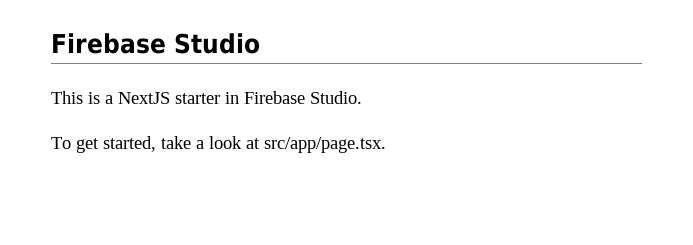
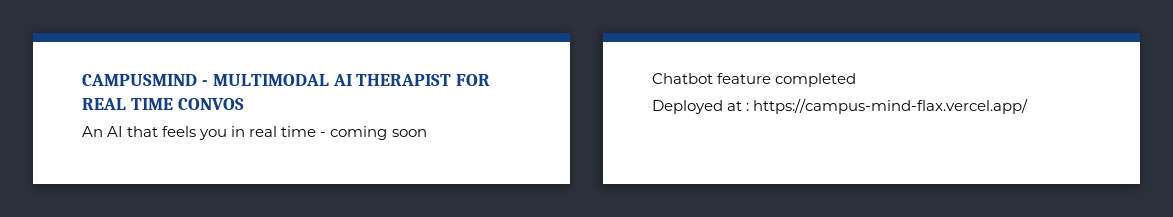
[51,33,260,54] [51,91,362,104] [51,136,386,153] Firebase Studio // This is a NextJS starter in Firebase Studio. // To get started, take a look at src/app/page.tsx. -> [82,74,491,86] [82,98,244,110] [82,126,427,140] [652,73,857,87] [652,98,1029,114] CAMPUSMIND - MULTIMODAL AI THERAPIST FOR REAL TIME CONVOS // An AI that feels you in real time - coming soon // Chatbot feature completed // Deployed at : https://campus-mind-flax.vercel.app/

